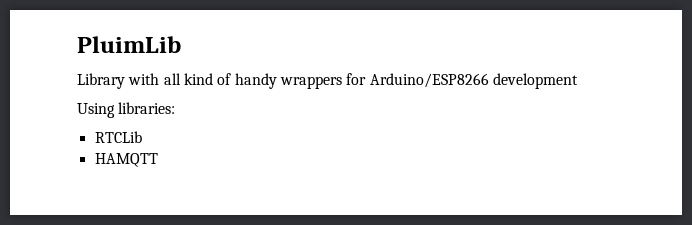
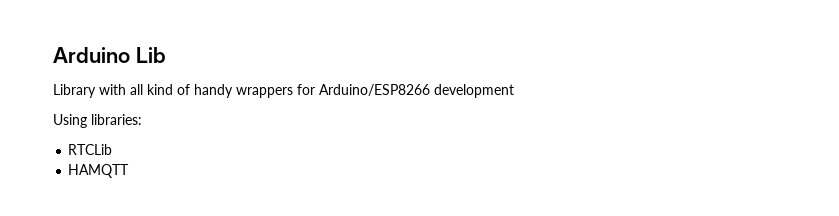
[77,36,181,53] PluimLib -> [53,47,166,63] Arduino Lib

